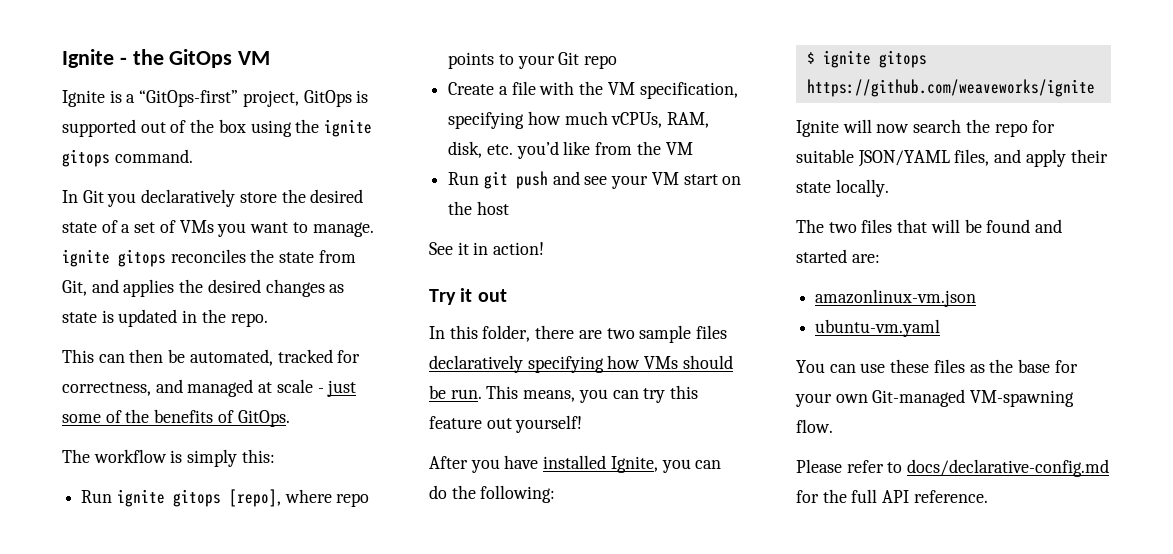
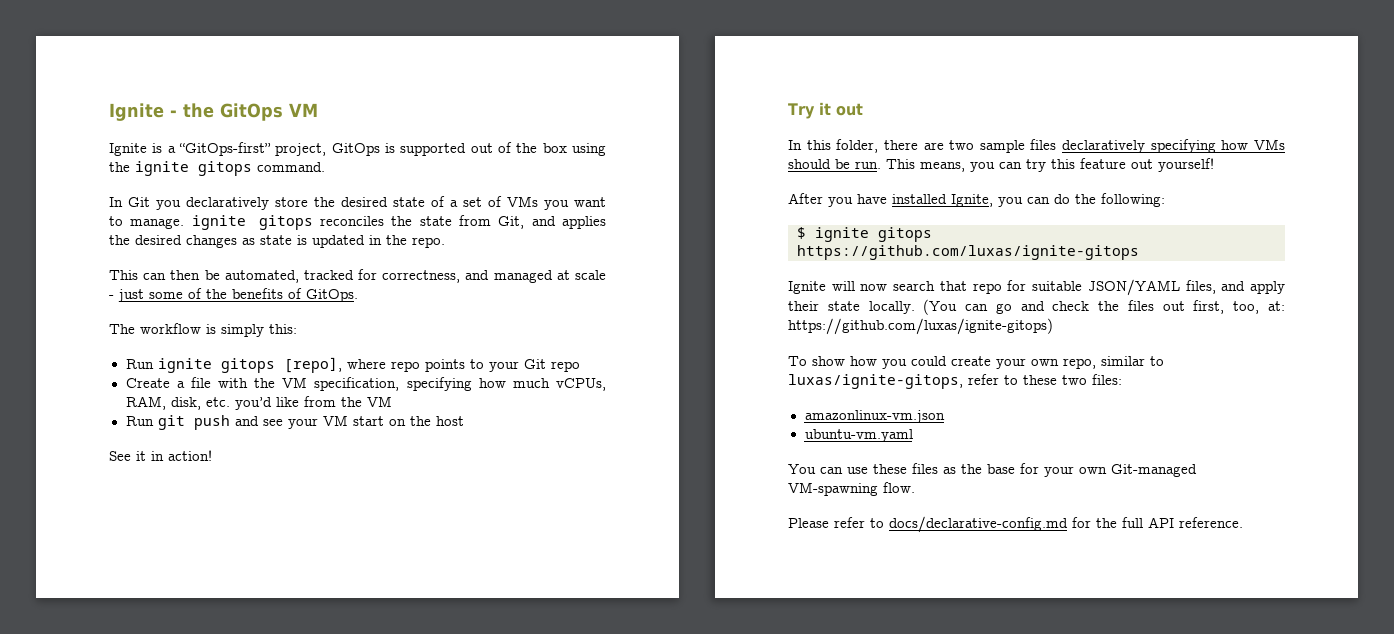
[806,79,1095,97] https://github.com/weaveworks/ignite -> [797,245,1139,260] https://github.com/luxas/ignite-gitops
[965,119,990,133] the -> [939,281,967,291] that
[796,219,1063,233] [796,249,880,263] // The two files that will be found and started are: -> [923,299,1285,315] [788,318,1053,335] [788,356,1164,369] [788,374,1122,389] (You can go and check the files out first, too, at: https://github.com/luxas/ignite-gitops) // To show how you could create your own repo, similar to luxas/ignite-gitops, refer to these two files:

